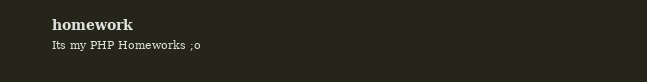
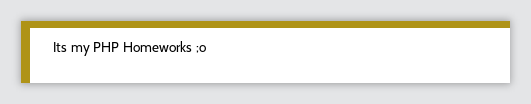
[52,19,133,30] homework // -> (53, 47) none

